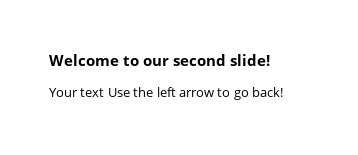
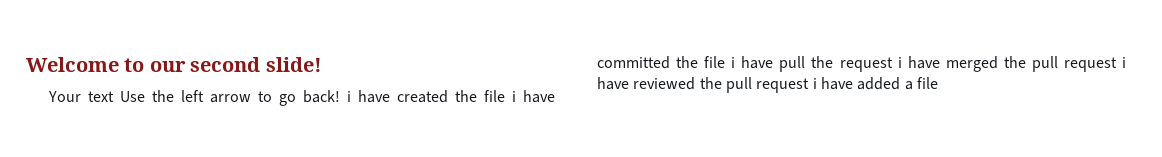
(283, 92) none -> [347,90,555,103] [597,56,1126,72] [597,77,938,93] i have created the file i have committed the file i have pull the request i have merged the pull request i have reviewed the pull request i have added a file

